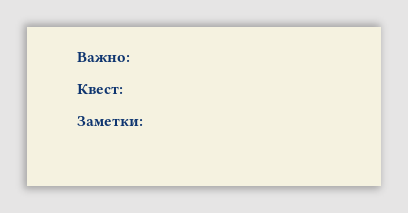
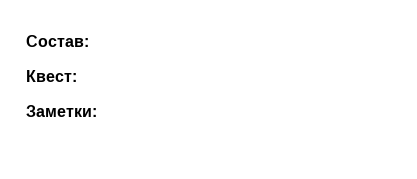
[77,52,130,62] Важно: -> [26,35,89,47] Состав:

